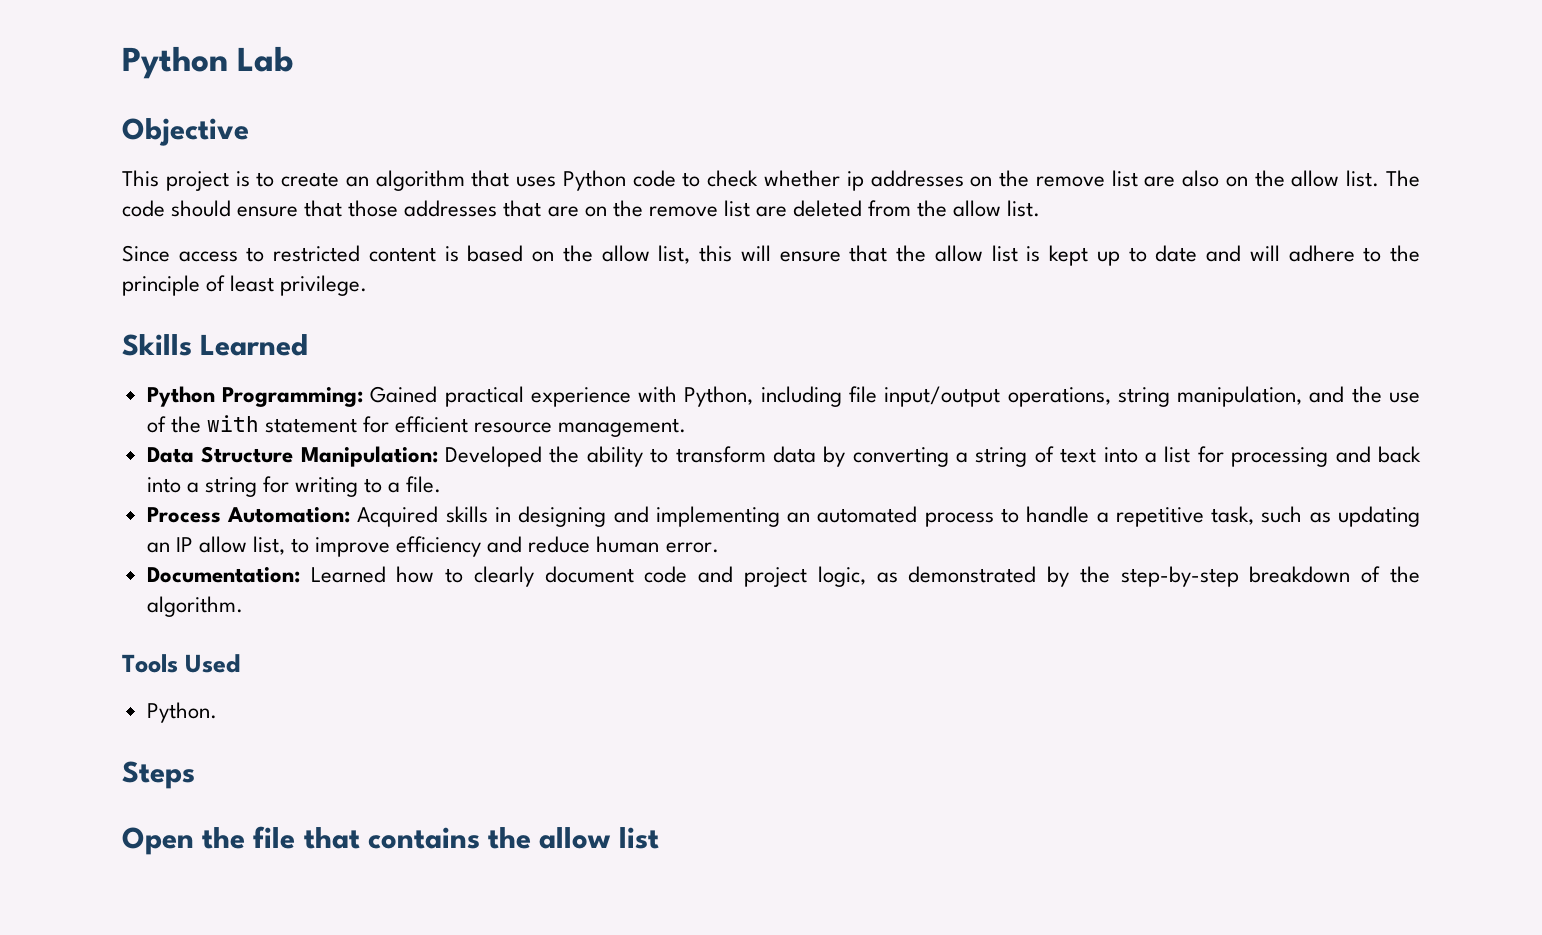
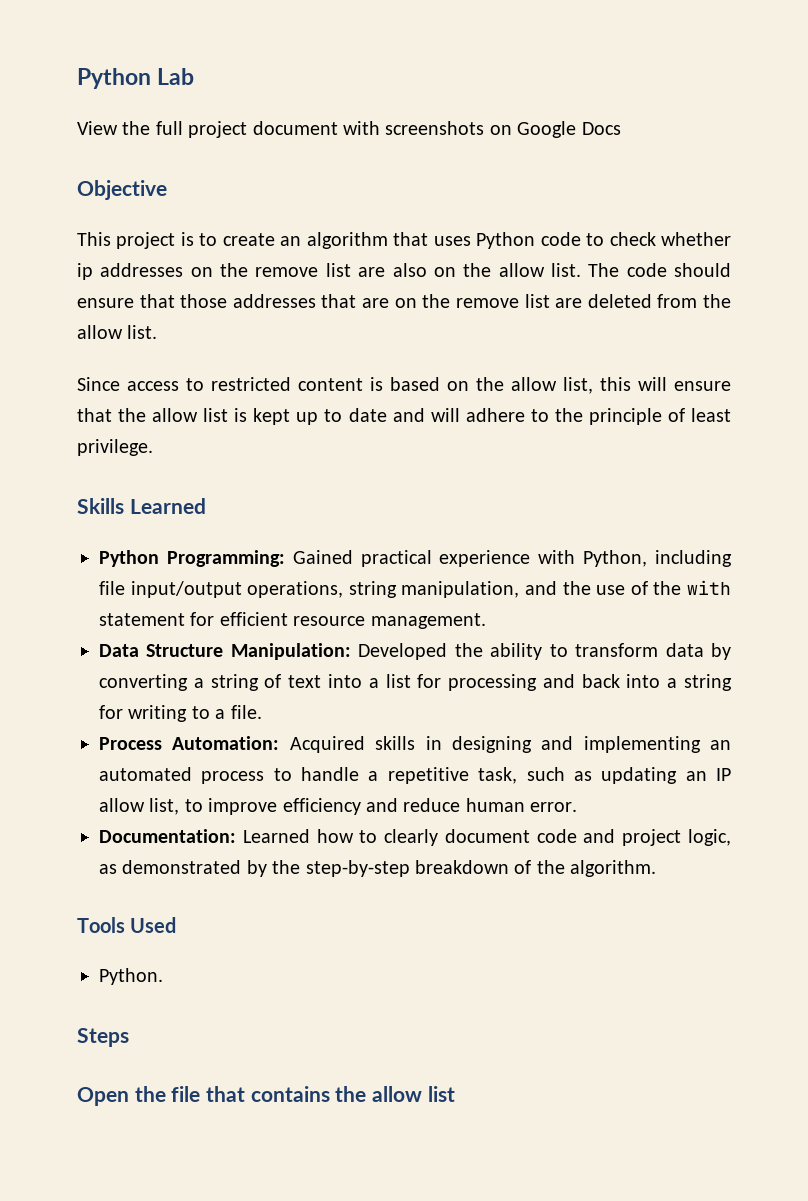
(295, 59) none -> [77,121,621,138] // View the full project document with screenshots on Google Docs

